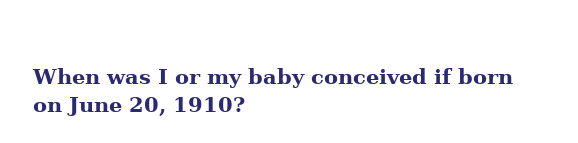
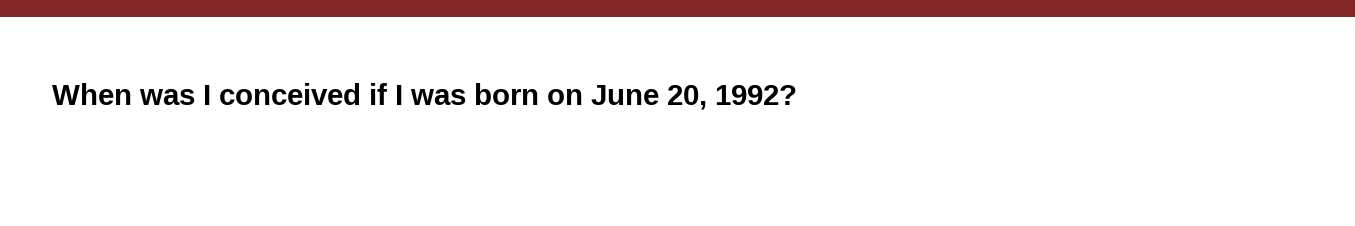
[175,68,453,88] or my baby conceived if -> [219,83,466,105] conceived if I was
[173,97,245,112] 1910? -> [715,85,797,105] 1992?

